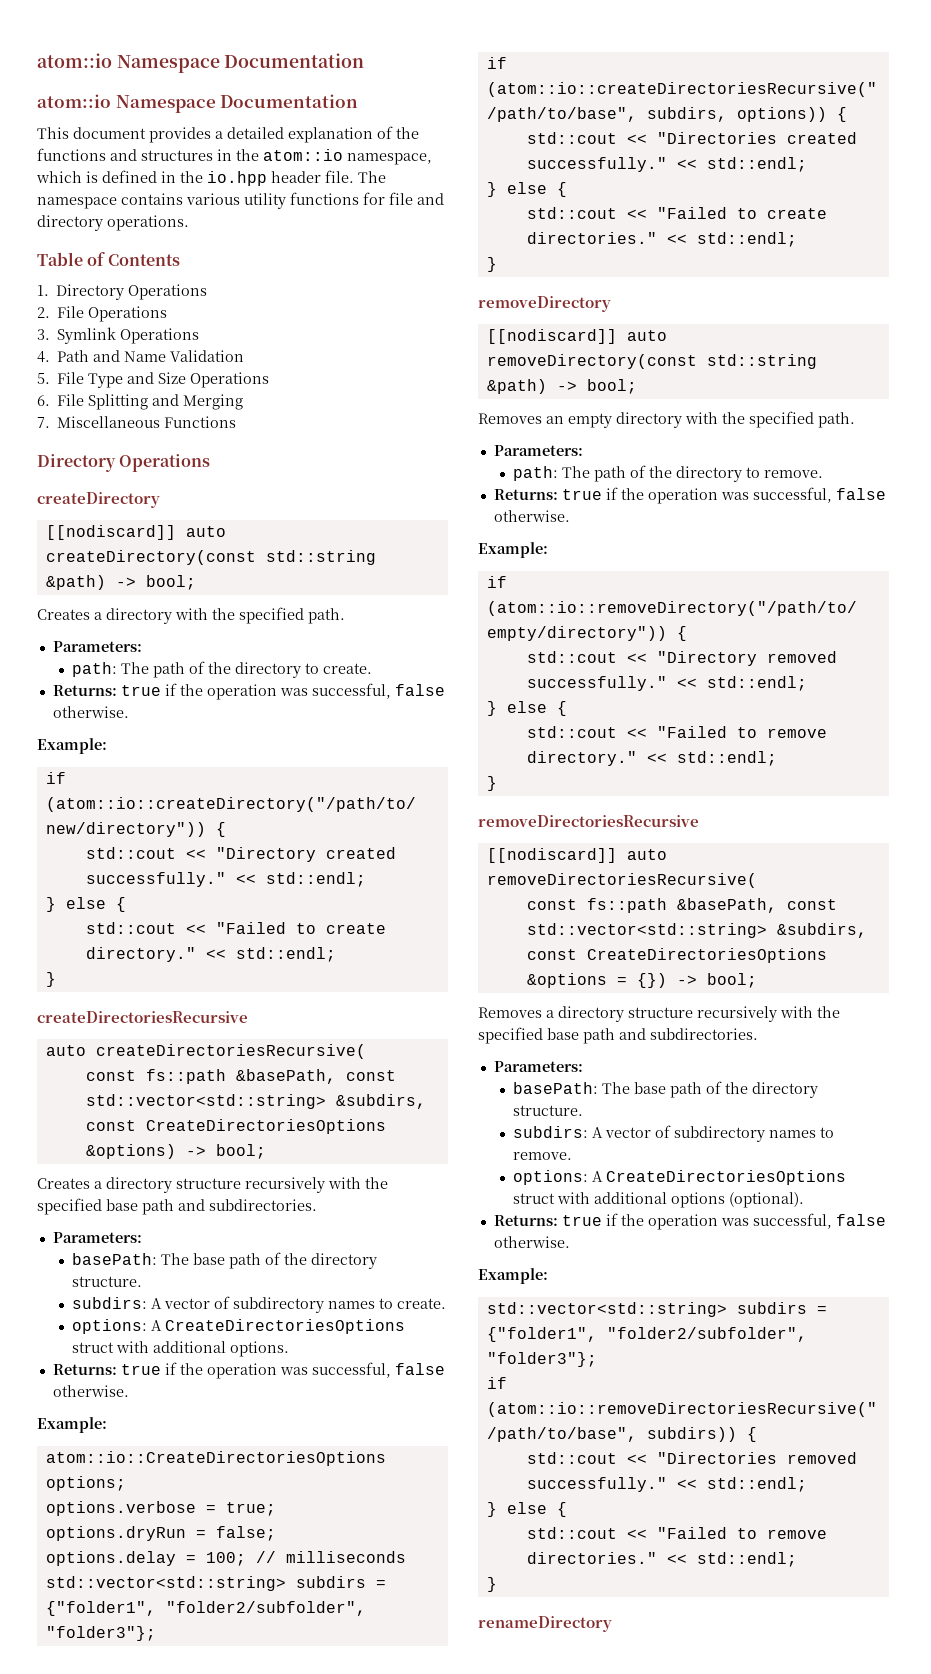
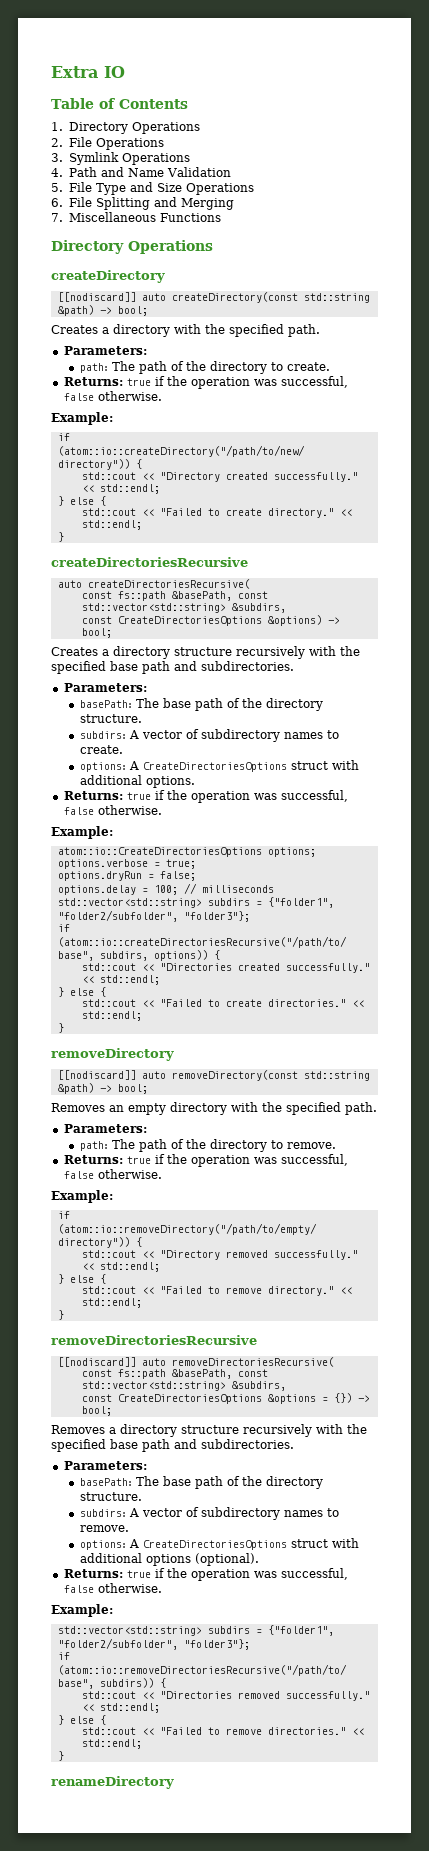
[37,53,365,73] [37,94,359,113] [37,126,419,143] [37,148,432,165] [36,170,386,186] [37,192,444,209] [37,215,189,231] atom::io Namespace Documentation // atom::io Namespace Documentation // This document provides a detailed explanation of the functions and structures in the atom::io namespace, which is defined in the io.hpp header file. The namespace contains various utility functions for file and directory operations. -> [51,66,125,78] Extra IO

